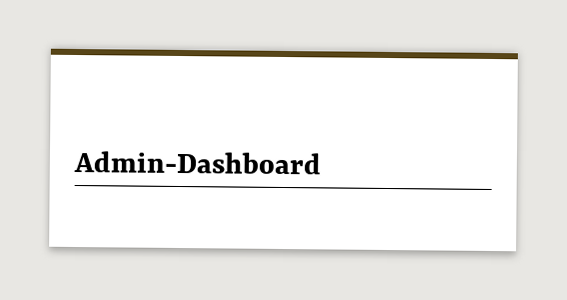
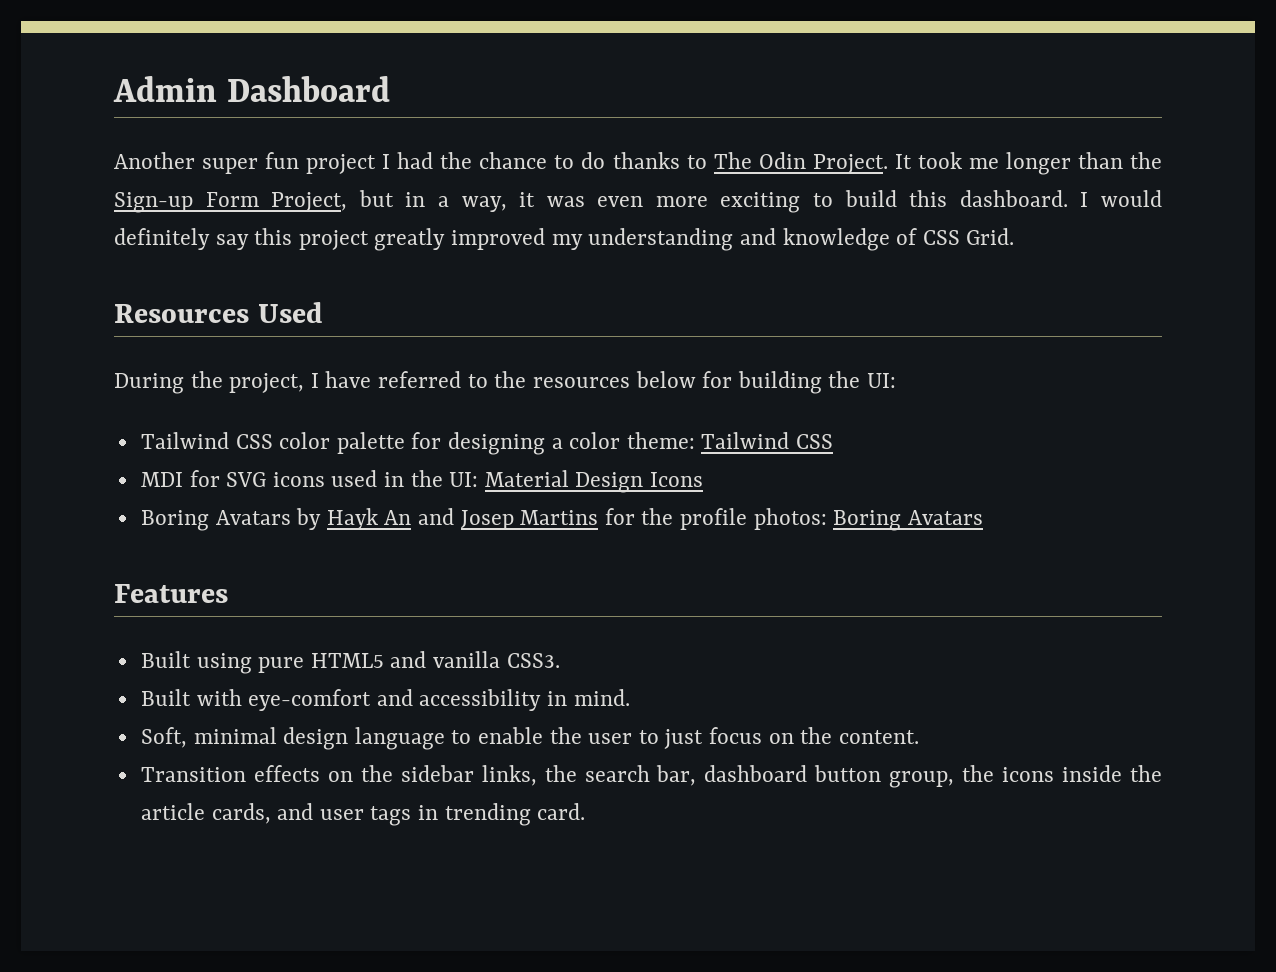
[73,150,321,175] Admin-Dashboard -> [113,76,391,102] [114,152,1162,175] [114,190,1162,213] [114,228,1015,251] [114,302,323,323] [114,371,896,394] [140,432,834,455] [140,470,704,493] [140,508,983,531] [114,584,228,603] [140,651,560,674] [140,689,630,711] [140,727,919,750] [140,765,1162,788] [140,803,586,826] Admin Dashboard // Another super fun project I had the chance to do thanks to The Odin Project. It took me longer than the Sign-up Form Project, but in a way, it was even more exciting to build this dashboard. I would definitely say this project greatly improved my understanding and knowledge of CSS Grid. // Resources Used // During the project, I have referred to the resources below for building the UI: // Tailwind CSS color palette for designing a color theme: Tailwind CSS // MDI for SVG icons used in the UI: Material Design Icons // Boring Avatars by Hayk An and Josep Martins for the profile photos: Boring Avatars // Features // Built using pure HTML5 and vanilla CSS3. // Built with eye-comfort and accessibility in mind. // Soft, minimal design language to enable the user to just focus on the content. // Transition effects on the sidebar links, the search bar, dashboard button group, the icons inside the article cards, and user tags in trending card.

